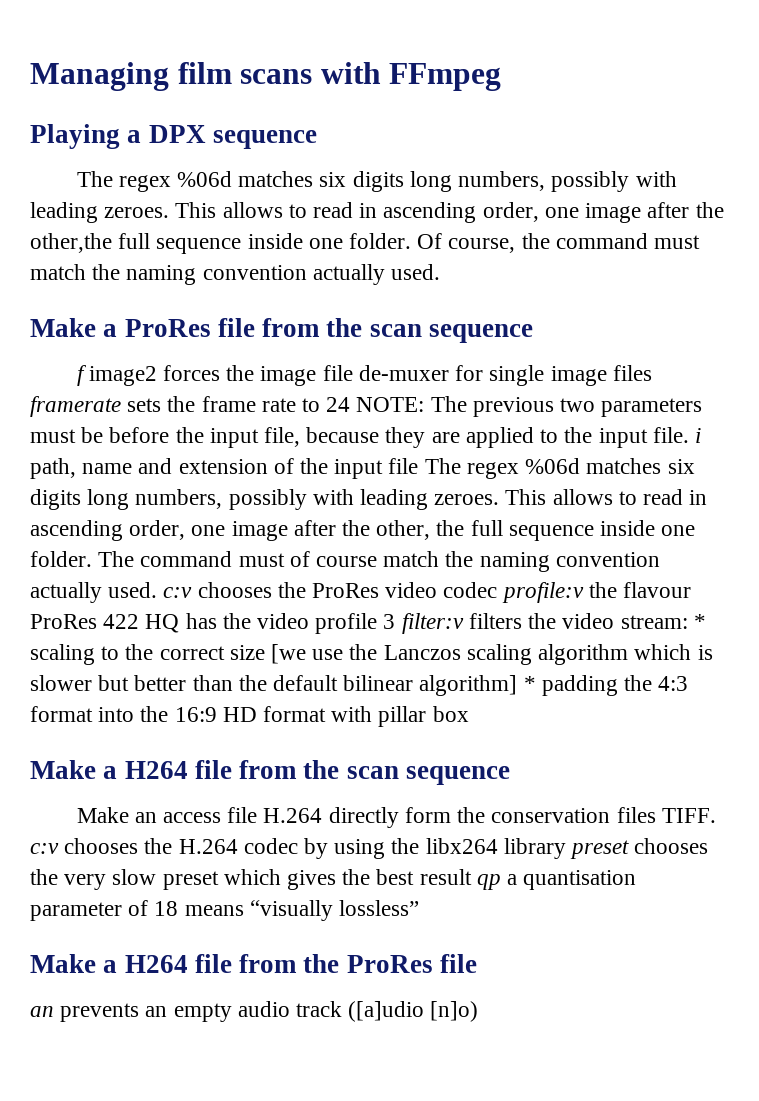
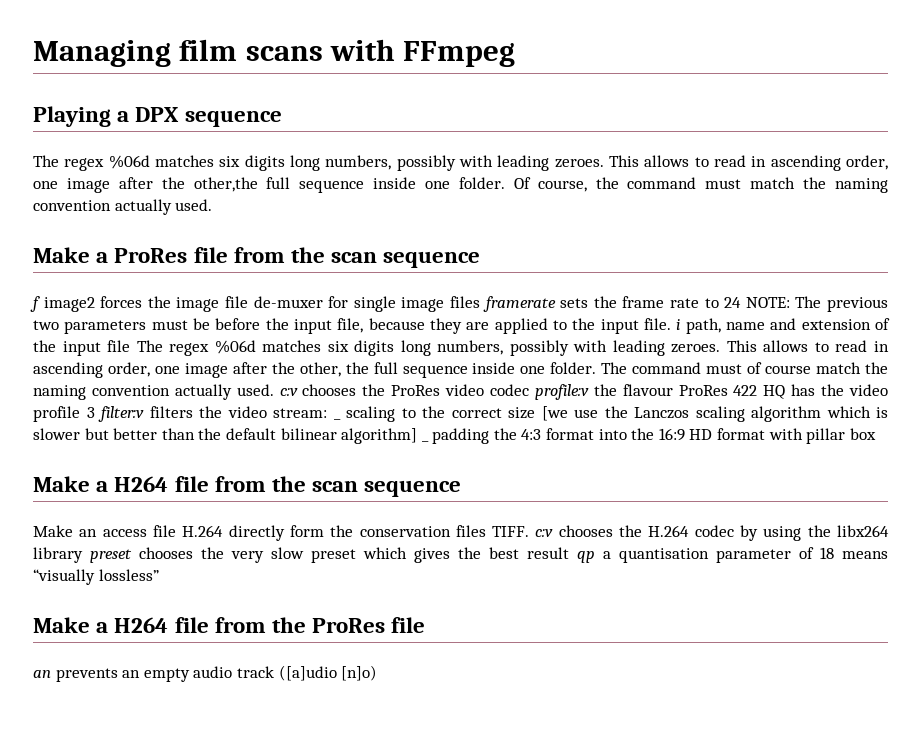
[693,614,706,629] * -> [333,418,341,420] _
[523,676,536,691] * -> [421,440,429,442] _

